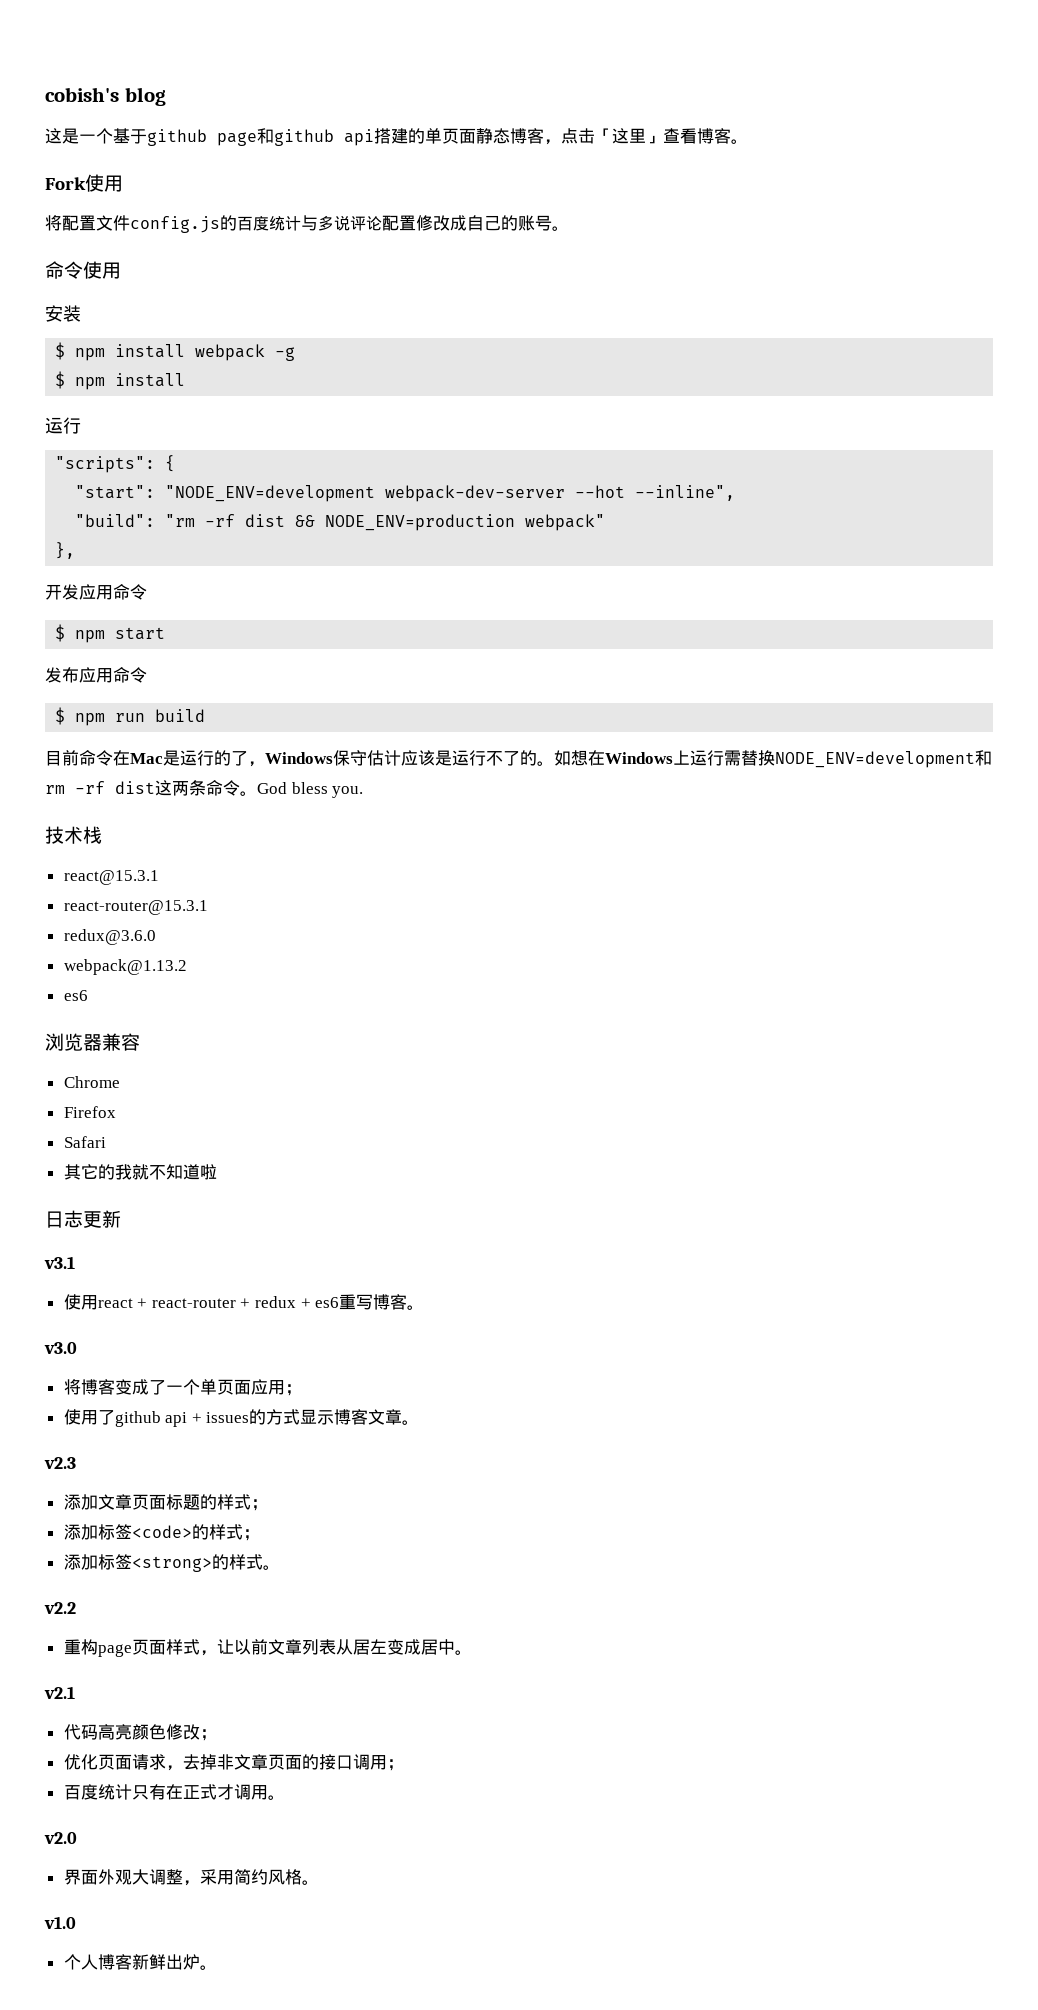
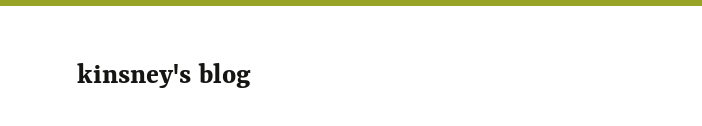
[45,87,119,102] cobish's -> [77,63,191,88] kinsney's
[45,128,748,146] [45,174,123,192] [45,215,569,233] [45,261,121,279] [45,305,81,322] [55,342,296,361] [55,371,186,390] [45,417,81,434] [55,455,176,473] [75,485,736,502] [75,514,606,531] [55,542,76,559] [45,584,147,600] [55,624,166,643] [45,667,147,683] [55,707,206,726] [45,750,992,768] [45,780,364,798] [45,826,102,844] [63,870,159,885] [63,900,208,915] [63,929,156,945] [63,959,187,975] [63,990,88,1001] [45,1033,140,1051] [63,1076,120,1088] [63,1106,116,1118] [63,1136,106,1148] [63,1164,217,1180] [45,1210,121,1228] [44,1256,75,1269] [63,1294,425,1310] [44,1342,77,1354] [63,1379,302,1396] [63,1409,420,1427] [44,1457,76,1469] [63,1494,268,1511] [63,1524,260,1541] [63,1554,280,1572] [44,1602,76,1614] [63,1639,472,1657] [44,1686,75,1699] [63,1724,217,1741] [63,1754,404,1771] [63,1784,285,1800] [44,1832,77,1844] [63,1869,319,1886] [44,1916,76,1929] [63,1954,217,1970] // 这是一个基于github page和github api搭建的单页面静态博客，点击「这里」查看博客。 // Fork使用 // 将配置文件config.js的百度统计与多说评论配置修改成自己的账号。 // 命令使用 // 安装 // $ npm install webpack -g // $ npm install // 运行 // "scripts": { // "start": "NODE_ENV=development webpack-dev-server --hot --inline", // "build": "rm -rf dist && NODE_ENV=production webpack" // }, // 开发应用命令 // $ npm start // 发布应用命令 // $ npm run build // 目前命令在Mac是运行的了，Windows保守估计应该是运行不了的。如想在Windows上运行需替换NODE_ENV=development和rm -rf dist这两条命令。God bless you. // 技术栈 // react@15.3.1 // react-router@15.3.1 // redux@3.6.0 // webpack@1.13.2 // es6 // 浏览器兼容 // Chrome // Firefox // Safari // 其它的我就不知道啦 // 日志更新 // v3.1 // 使用react + react-router + redux + es6重写博客。 // v3.0 // 将博客变成了一个单页面应用； // 使用了github api + issues的方式显示博客文章。 // v2.3 // 添加文章页面标题的样式； // 添加标签<code>的样式； // 添加标签<strong>的样式。 // v2.2 // 重构page页面样式，让以前文章列表从居左变成居中。 // v2.1 // 代码高亮颜色修改； // 优化页面请求，去掉非文章页面的接口调用； // 百度统计只有在正式才调用。 // v2.0 // 界面外观大调整，采用简约风格。 // v1.0 // 个人博客新鲜出炉。 -> (252, 75) none

